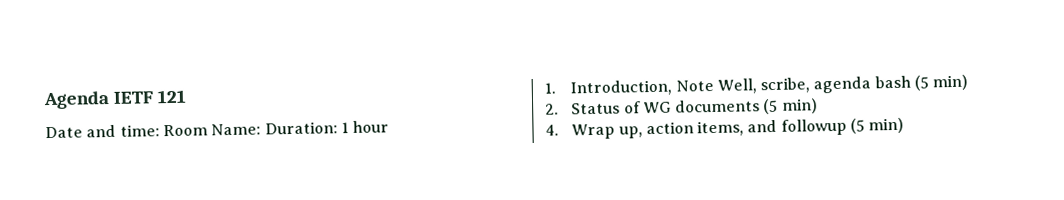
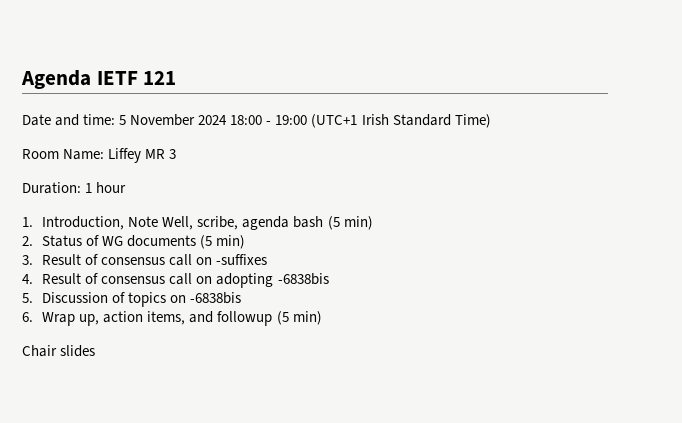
[162,123,262,137] Room Name: -> [119,114,491,128] [22,148,177,163] 5 November 2024 18:00 - 19:00 (UTC+1 Irish Standard Time) // Room Name: Liffey MR 3 //
[545,124,559,136] 4. -> [22,254,268,266] [22,273,329,288] [22,292,242,307] [22,312,33,322] 3. Result of consensus call on -suffixes // 4. Result of consensus call on adopting -6838bis // 5. Discussion of topics on -6838bis // 6.
(905, 125) none -> [22,345,96,357] // Chair slides

